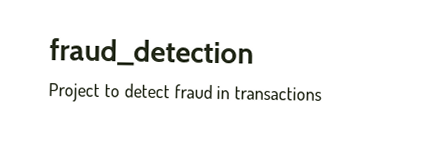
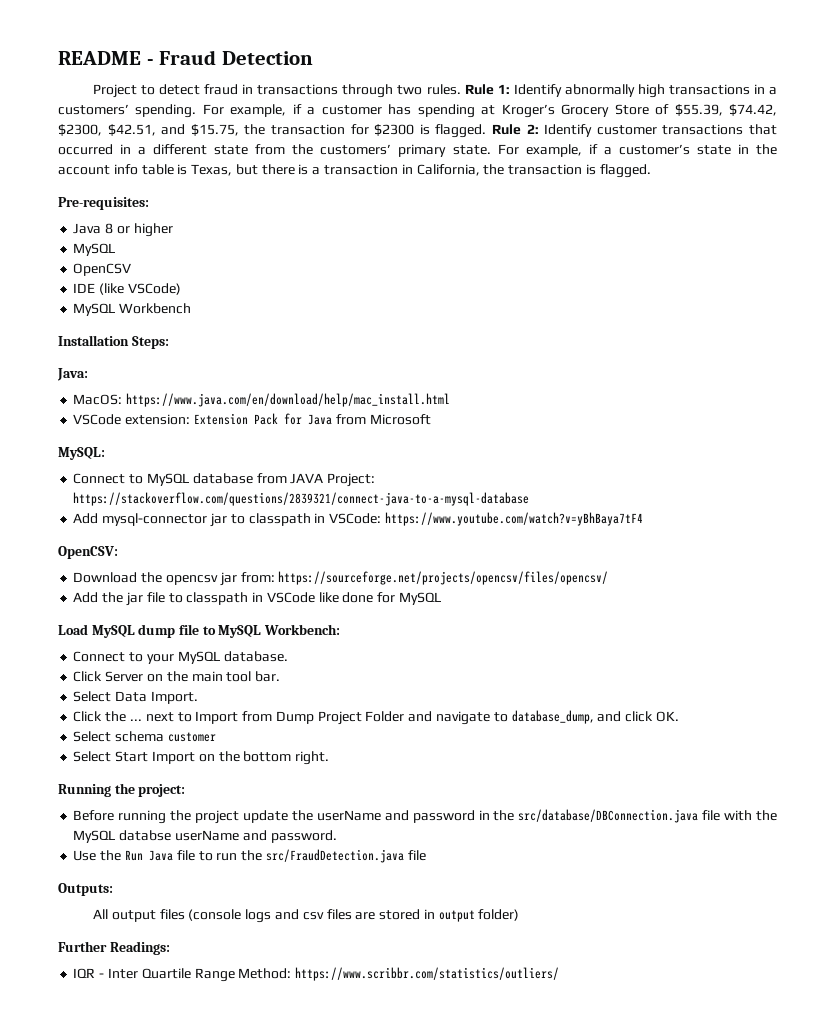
[49,38,254,68] fraud_detection -> [58,50,314,65] README - Fraud Detection
(323, 93) none -> [342,84,777,98] [58,104,777,118] [58,124,778,138] [58,144,777,157] [58,164,651,178] [58,197,149,210] [73,223,173,237] [73,243,116,256] [73,263,132,276] [73,283,181,295] [73,303,192,316] [58,335,169,349] [57,368,88,381] [73,393,451,407] [73,413,431,425] [58,447,105,460] [73,473,376,487] [73,492,530,506] [73,512,643,527] [58,546,118,559] [73,571,609,586] [73,592,441,606] [58,624,340,638] [73,651,288,664] [73,671,281,682] [73,691,198,704] [73,710,679,725] [73,731,216,742] [73,751,330,765] [58,783,186,797] [73,809,777,824] [73,830,337,843] [73,849,426,863] [58,883,113,896] [93,909,520,923] [58,941,170,955] [73,967,560,982] through two rules. Rule 1: Identify abnormally high transactions in a customers’ spending. For example, if a customer has spending at Kroger’s Grocery Store of $55.39, $74.42, $2300, $42.51, and $15.75, the transaction for $2300 is flagged. Rule 2: Identify customer transactions that occurred in a different state from the customers’ primary state. For example, if a customer’s state in the account info table is Texas, but there is a transaction in California, the transaction is flagged. // Pre-requisites: // Java 8 or higher // MySQL // OpenCSV // IDE (like VSCode) // MySQL Workbench // Installation Steps: // Java: // MacOS: https://www.java.com/en/download/help/mac_install.html // VSCode extension: Extension Pack for Java from Microsoft // MySQL: // Connect to MySQL database from JAVA Project: https://stackoverflow.com/questions/2839321/connect-java-to-a-mysql-database // Add mysql-connector jar to classpath in VSCode: https://www.youtube.com/watch?v=yBhBaya7tF4 // OpenCSV: // Download the opencsv jar from: https://sourceforge.net/projects/opencsv/files/opencsv/ // Add the jar file to classpath in VSCode like done for MySQL // Load MySQL dump file to MySQL Workbench: // Connect to your MySQL database. // Click Server on the main tool bar. // Select Data Import. // Click the ... next to Import from Dump Project Folder and navigate to database_dump, and click OK. // Select schema customer // Select Start Import on the bottom right. // Running the project: // Before running the project update the userName and password in the src/database/DBConnection.java file with the MySQL databse userName and password. // Use the Run Java file to run the src/FraudDetection.java file // Outputs: // All output files (console logs and csv files are stored in output folder) // Further Readings: // IQR - Inter Quartile Range Method: https://www.scribbr.com/statistics/outliers/

